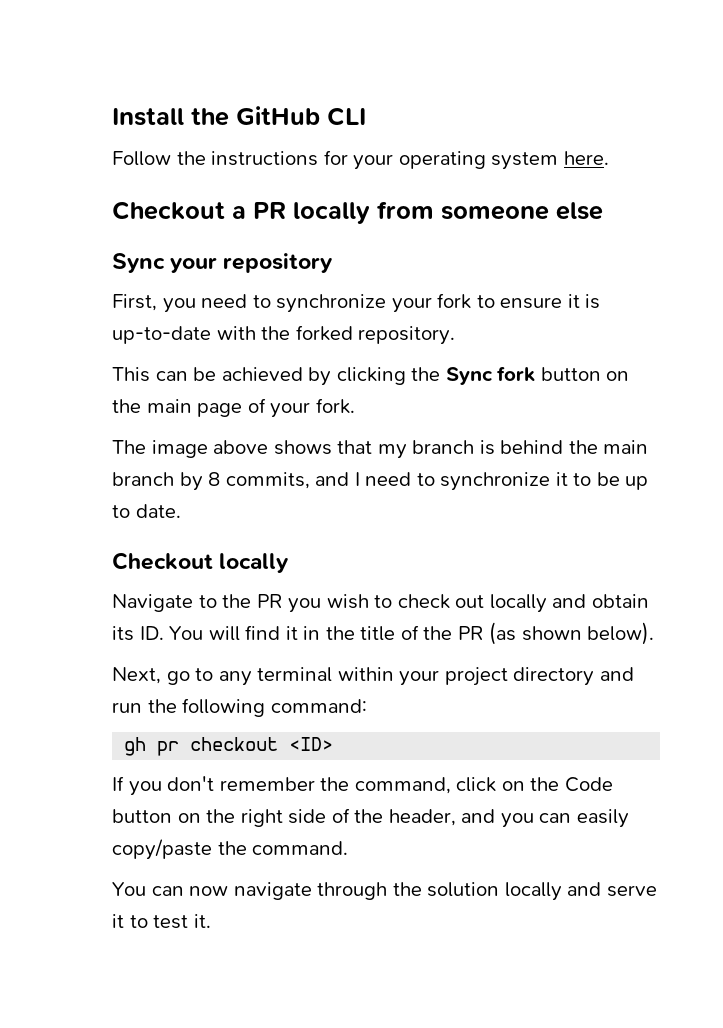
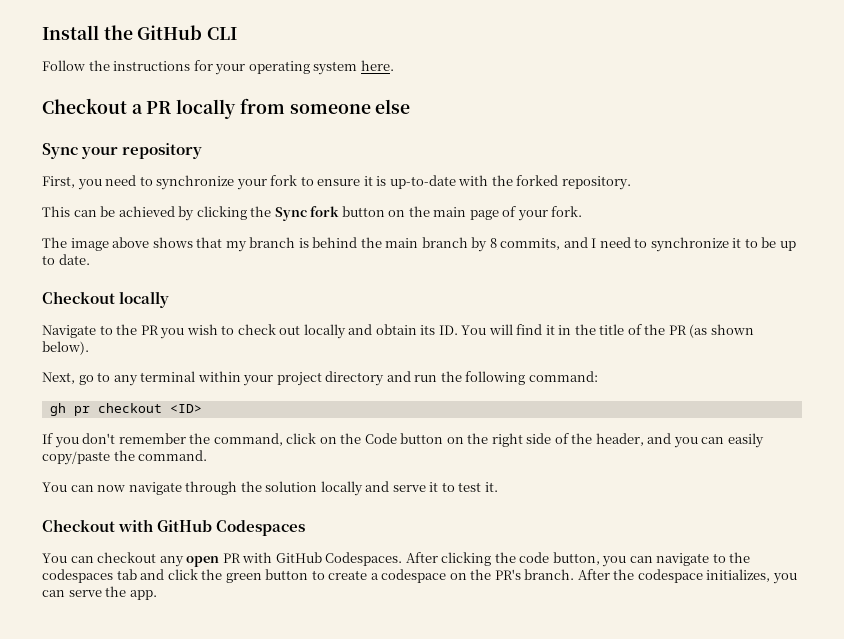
(211, 921) none -> [42,519,306,536] [42,552,751,567] [42,569,797,584] [42,586,157,600] // Checkout with GitHub Codespaces // You can checkout any open PR with GitHub Codespaces. After clicking the code button, you can navigate to the codespaces tab and click the green button to create a codespace on the PR's branch. After the codespace initializes, you can serve the app.

